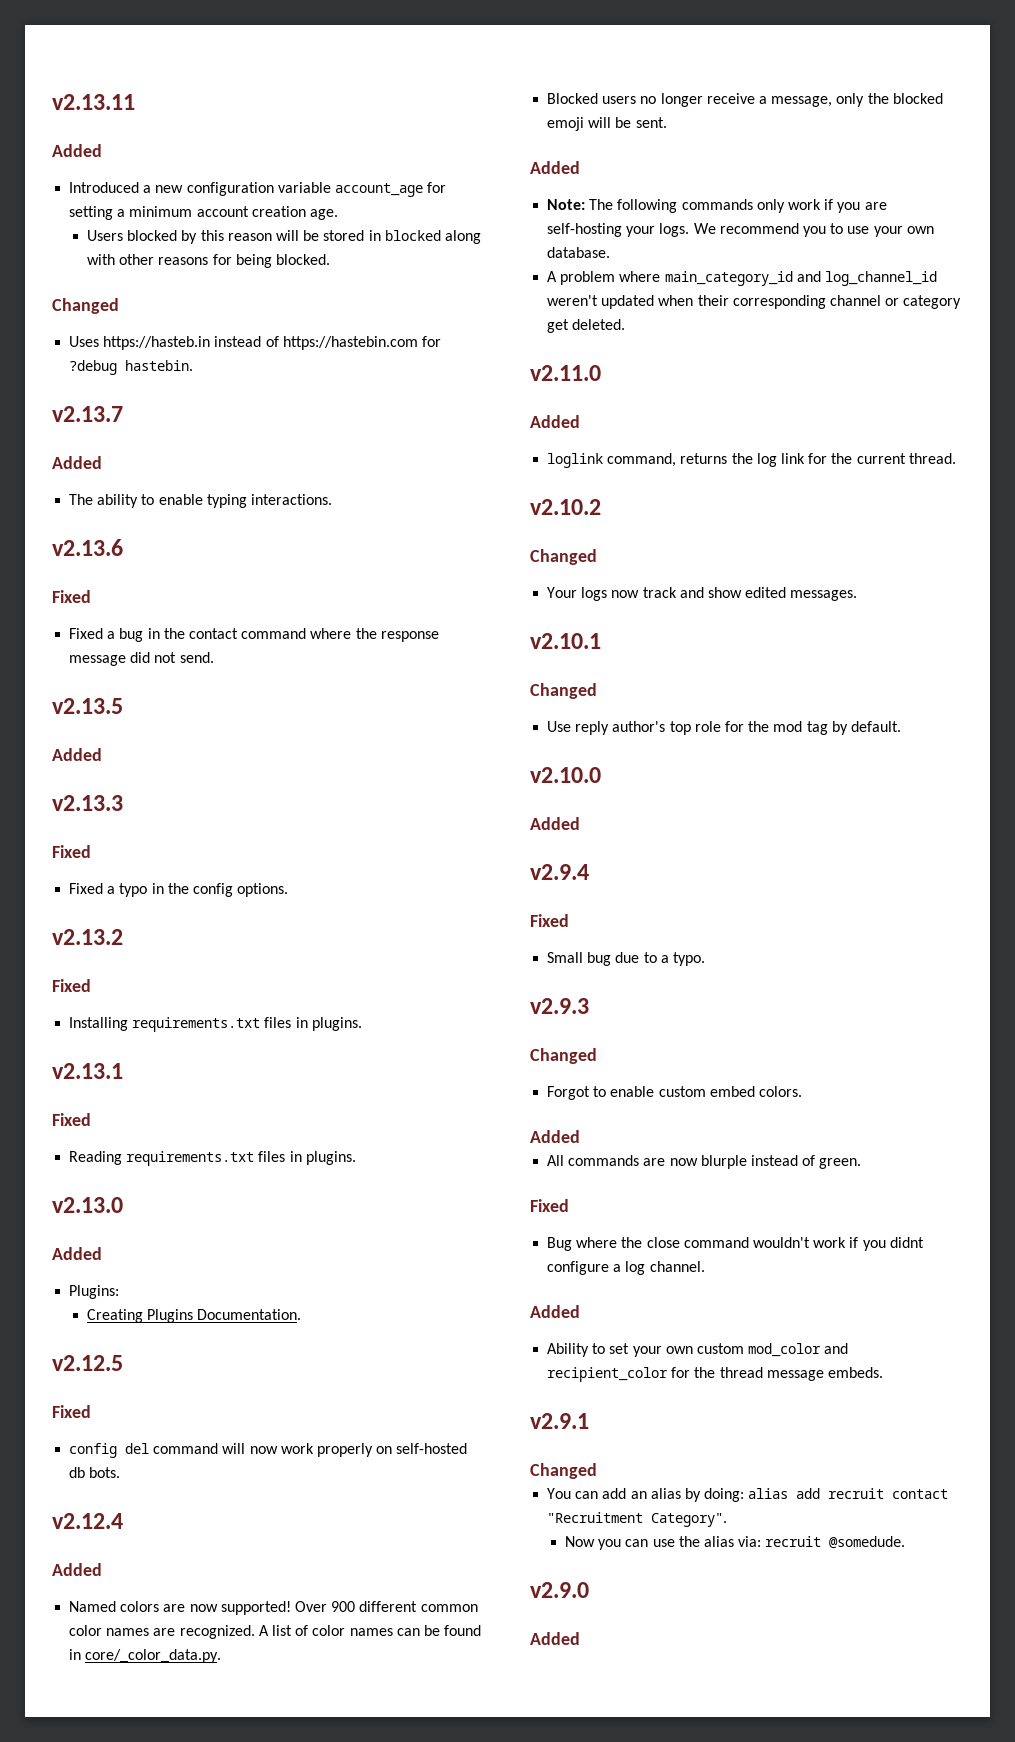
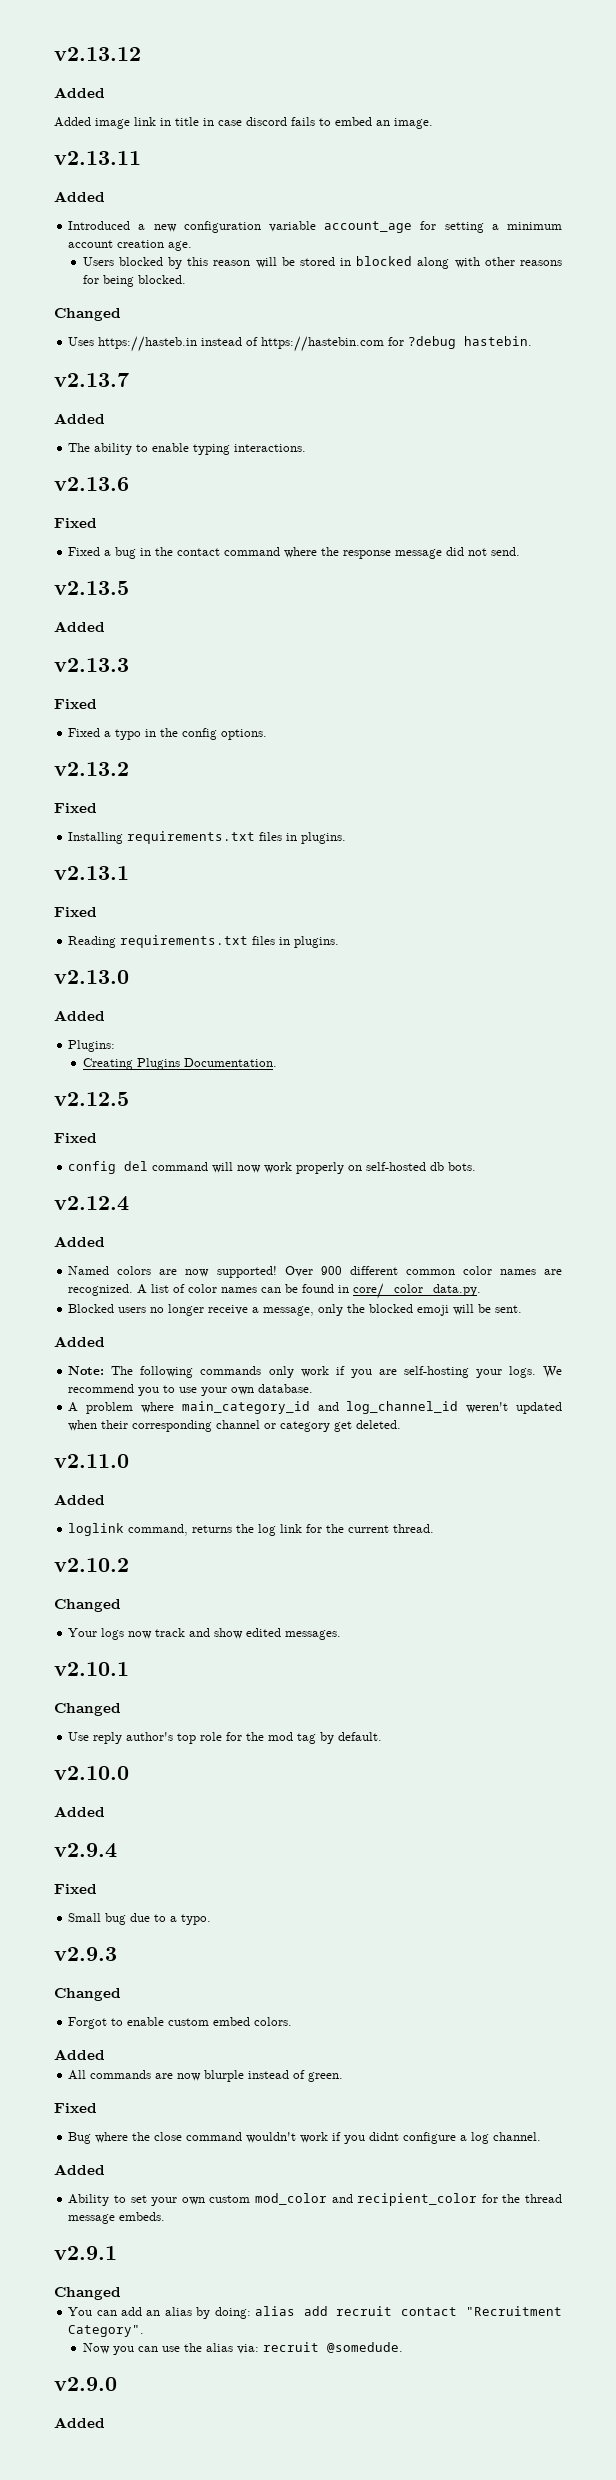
(52, 102) none -> [54,47,141,61] [54,87,105,98] [54,117,433,129] v2.13.12 // Added // Added image link in title in case discord fails to embed an image. //

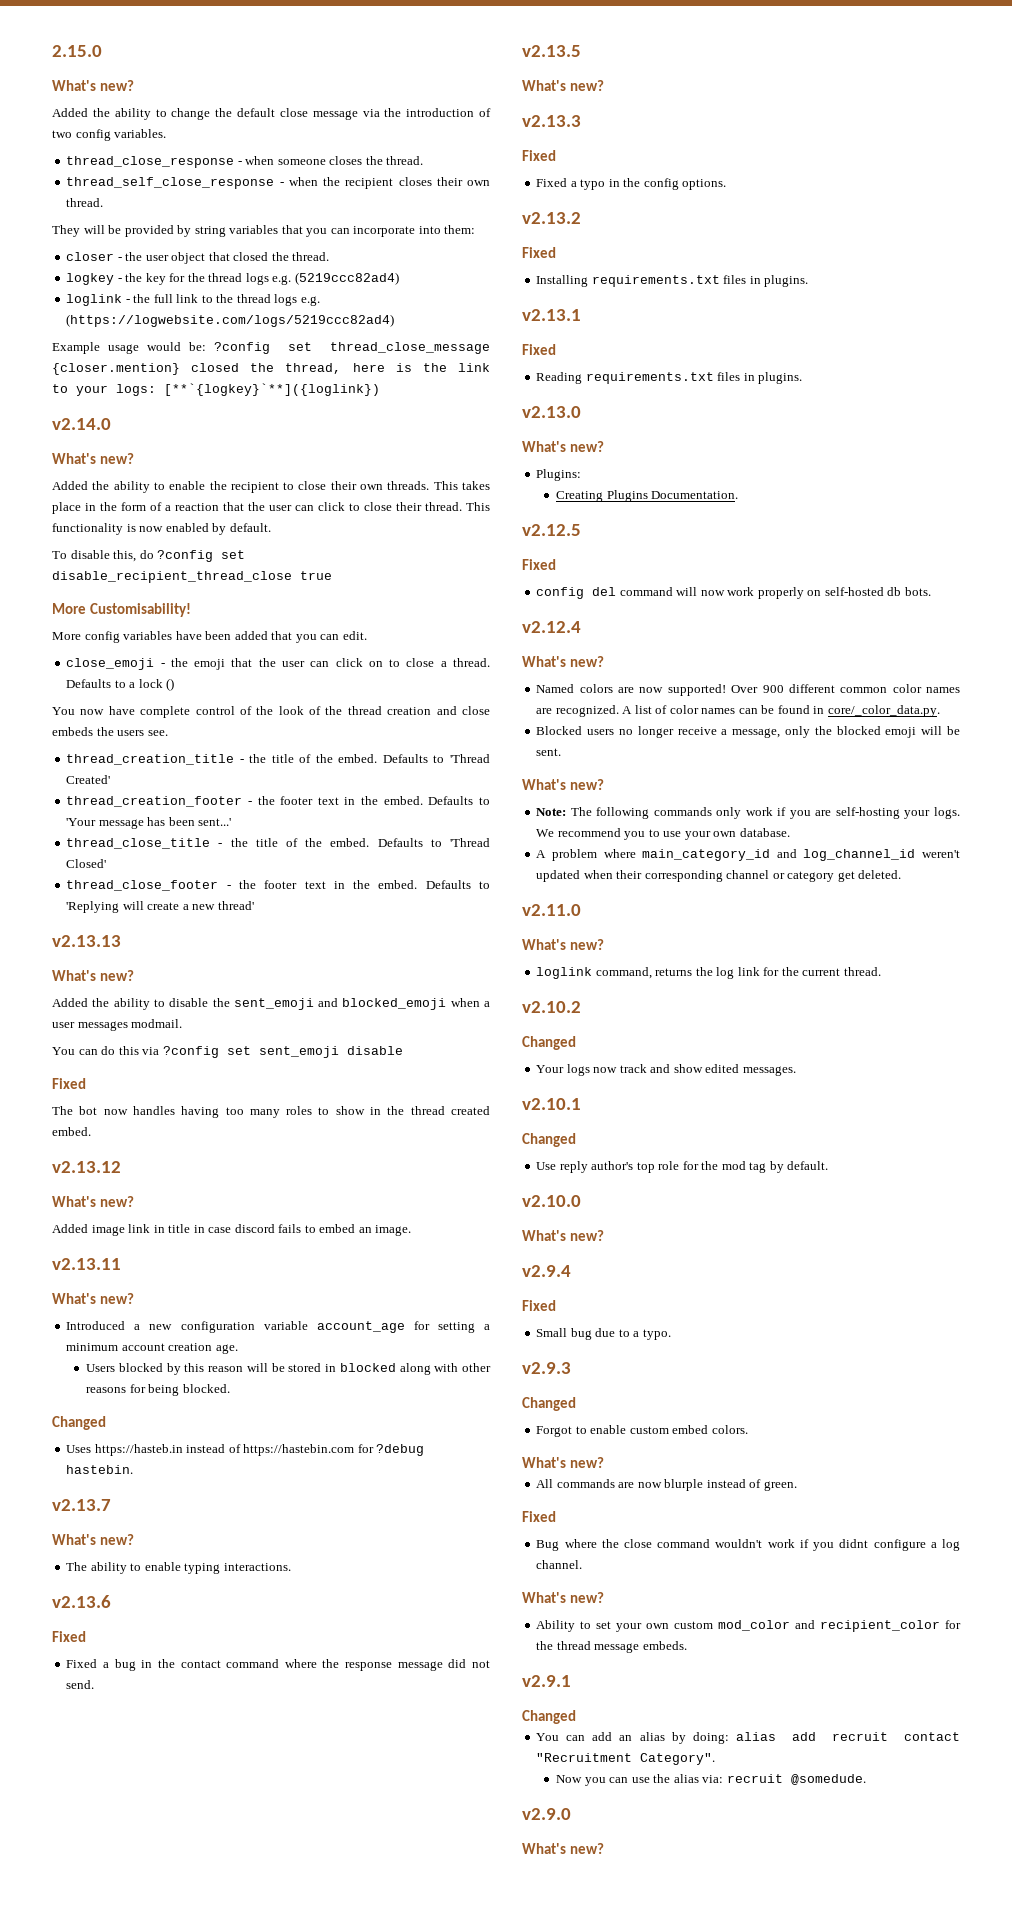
(54, 54) none -> [52,45,102,57] [52,80,134,91] [52,108,491,120] [52,129,167,141] [66,156,424,168] [66,177,490,189] [66,198,104,207] [52,225,476,237] [66,252,330,264] [66,272,399,285] [66,294,320,306] [66,314,395,327] [52,342,490,354] [52,363,491,375] [52,383,380,396] [52,418,111,430] [52,453,134,464] [52,481,491,493] [52,502,490,514] [52,523,271,535] [52,550,246,562] [52,571,332,583] [52,603,191,617] [52,631,367,643] [66,658,491,670] [66,678,175,691] [52,706,490,718] [52,727,168,736] [66,754,491,765] [66,775,111,784] [66,796,490,807] [66,817,232,829] [66,838,490,849] [66,859,107,868] [66,880,491,891] [66,901,254,913] [52,935,121,947] [52,970,134,981] [52,998,491,1010] [52,1019,183,1031] [52,1046,403,1058] [52,1078,86,1089] [52,1106,491,1118] [52,1127,91,1136] 2.15.0 // What's new? // Added the ability to change the default close message via the introduction of two config variables. // thread_close_response - when someone closes the thread. // thread_self_close_response - when the recipient closes their own thread. // They will be provided by string variables that you can incorporate into them: // closer - the user object that closed the thread. // logkey - the key for the thread logs e.g. (5219ccc82ad4) // loglink - the full link to the thread logs e.g. (https://logwebsite.com/logs/5219ccc82ad4) // Example usage would be: ?config set thread_close_message {closer.mention} closed the thread, here is the link to your logs: [**`{logkey}`**]({loglink}) // v2.14.0 // What's new? // Added the ability to enable the recipient to close their own threads. This takes place in the form of a reaction that the user can click to close their thread. This functionality is now enabled by default. // To disable this, do ?config set disable_recipient_thread_close true // More Customisability! // More config variables have been added that you can edit. // close_emoji - the emoji that the user can click on to close a thread. Defaults to a lock () // You now have complete control of the look of the thread creation and close embeds the users see. // thread_creation_title - the title of the embed. Defaults to 'Thread Created' // thread_creation_footer - the footer text in the embed. Defaults to 'Your message has been sent...' // thread_close_title - the title of the embed. Defaults to 'Thread Closed' // thread_close_footer - the footer text in the embed. Defaults to 'Replying will create a new thread' // v2.13.13 // What's new? // Added the ability to disable the sent_emoji and blocked_emoji when a user messages modmail. // You can do this via ?config set sent_emoji disable // Fixed // The bot now handles having too many roles to show in the thread created embed. //
[54,87,105,98] Added -> [52,1196,134,1207] What's new?
[54,191,105,202] Added -> [52,1293,134,1304] What's new?
[54,413,105,424] Added -> [52,1534,134,1545] What's new?
[54,621,105,632] Added -> [522,80,604,91] What's new?
[54,1010,105,1021] Added -> [522,441,604,452] What's new?
[54,1236,105,1247] Added -> [522,656,604,667] What's new?
[54,1336,105,1347] Added -> [522,779,604,790] What's new?
[54,1494,105,1505] Added -> [522,939,604,950] What's new?
[54,1806,105,1817] Added -> [522,1230,604,1241] What's new?
[54,2049,105,2060] Added -> [522,1457,604,1468] What's new?
[54,2164,105,2175] Added -> [522,1592,604,1603] What's new?
[54,2417,105,2428] Added -> [522,1843,604,1854] What's new?

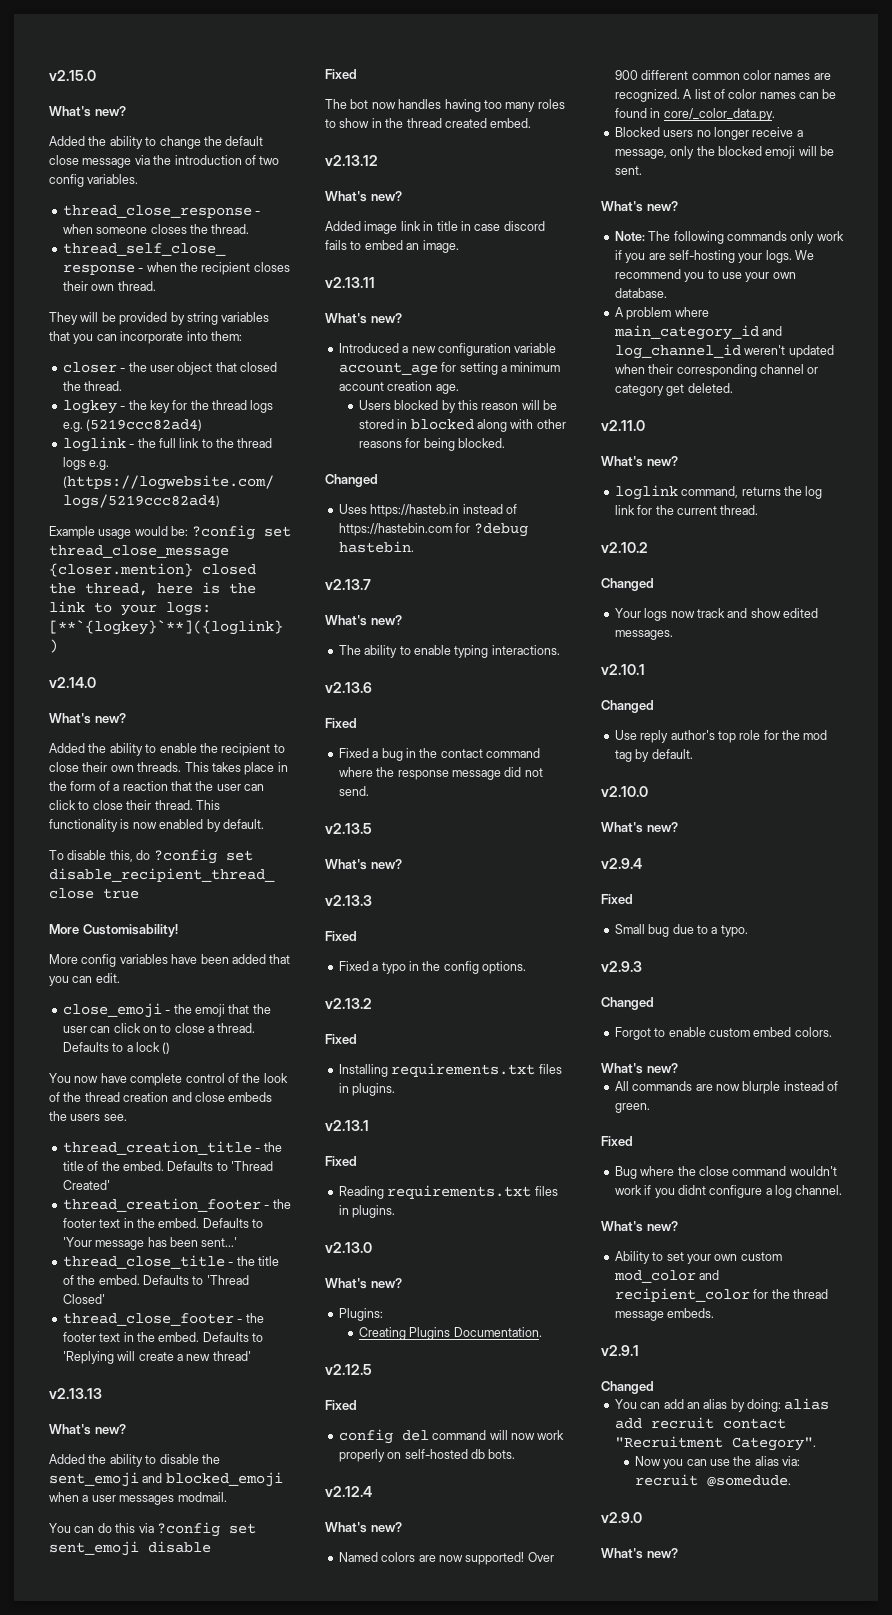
[52,45,102,57] 2.15.0 -> [49,70,96,81] v2.15.0

